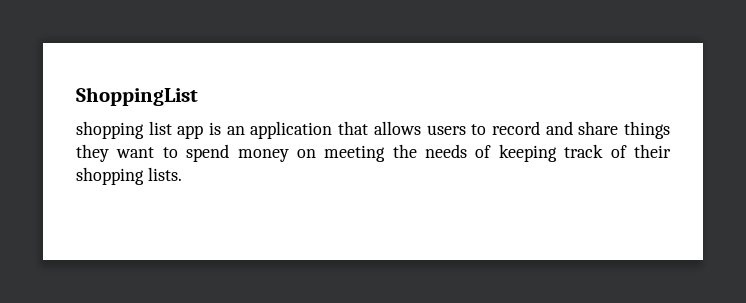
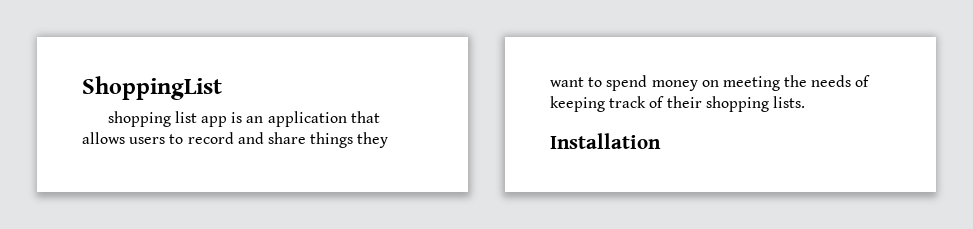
(182, 174) none -> [550,133,661,149] // Installation

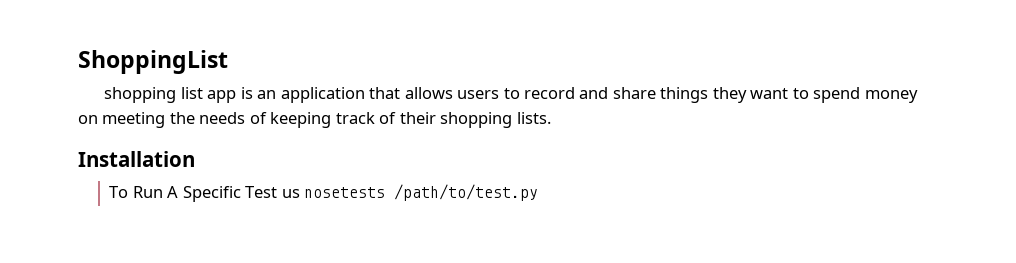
(661, 141) none -> [109,184,539,202] // To Run A Specific Test us nosetests /path/to/test.py

